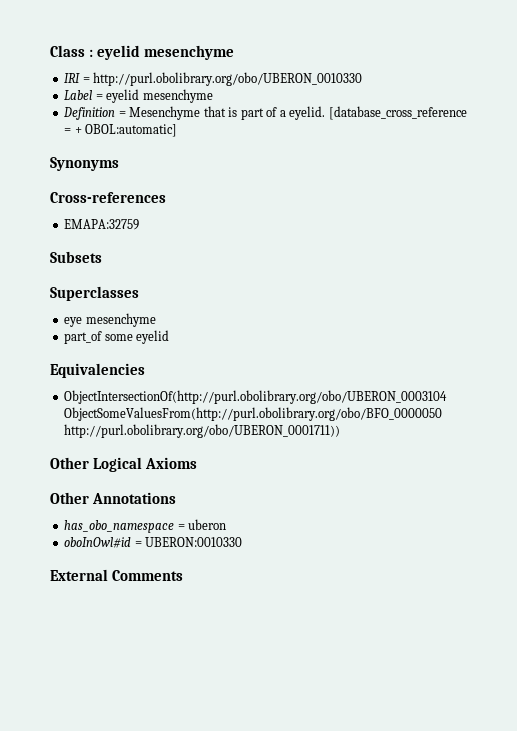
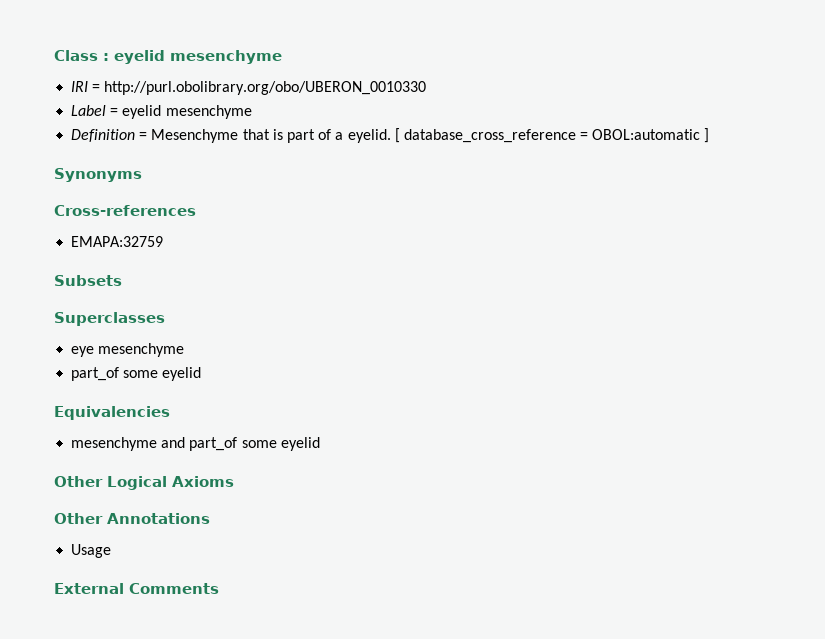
[328,106,467,120] [64,124,178,137] [database_cross_reference = + OBOL:automatic] -> [394,128,710,143] [ database_cross_reference = OBOL:automatic ]
[64,390,448,404] [64,407,443,421] [64,424,341,438] ObjectIntersectionOf(http://purl.obolibrary.org/obo/UBERON_0003104 ObjectSomeValuesFrom(http://purl.obolibrary.org/obo/BFO_0000050 http://purl.obolibrary.org/obo/UBERON_0001711)) -> [71,437,320,451] mesenchyme and part_of some eyelid
[64,519,227,533] [64,537,243,548] has_obo_namespace = uberon // oboInOwl#id = UBERON:0010330 -> [71,544,112,558] Usage

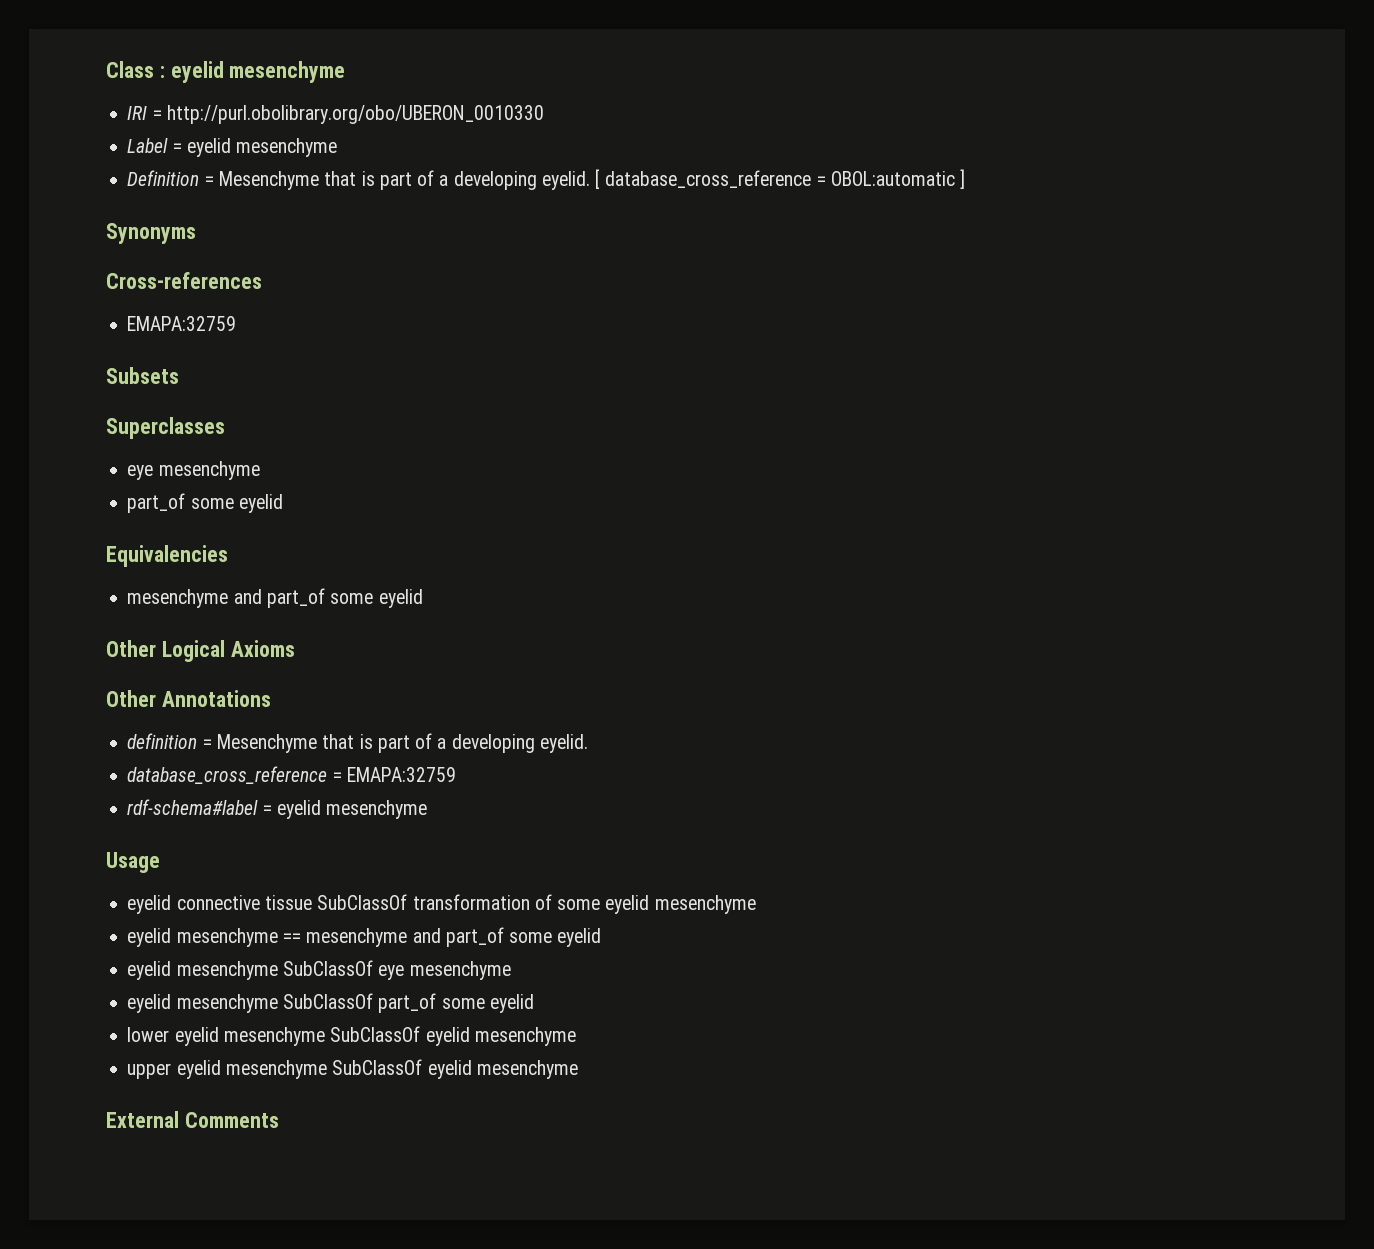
(344, 136) none -> [453,171,537,190] developing
[71,544,112,558] Usage -> [127,733,588,753] [127,766,456,784] [127,799,428,819] [106,852,160,873] [127,894,756,914] [127,927,602,947] [127,960,511,980] [127,993,534,1013] [127,1026,576,1046] [127,1059,578,1079] definition = Mesenchyme that is part of a developing eyelid. // database_cross_reference = EMAPA:32759 // rdf-schema#label = eyelid mesenchyme // Usage // eyelid connective tissue SubClassOf transformation of some eyelid mesenchyme // eyelid mesenchyme == mesenchyme and part_of some eyelid // eyelid mesenchyme SubClassOf eye mesenchyme // eyelid mesenchyme SubClassOf part_of some eyelid // lower eyelid mesenchyme SubClassOf eyelid mesenchyme // upper eyelid mesenchyme SubClassOf eyelid mesenchyme

